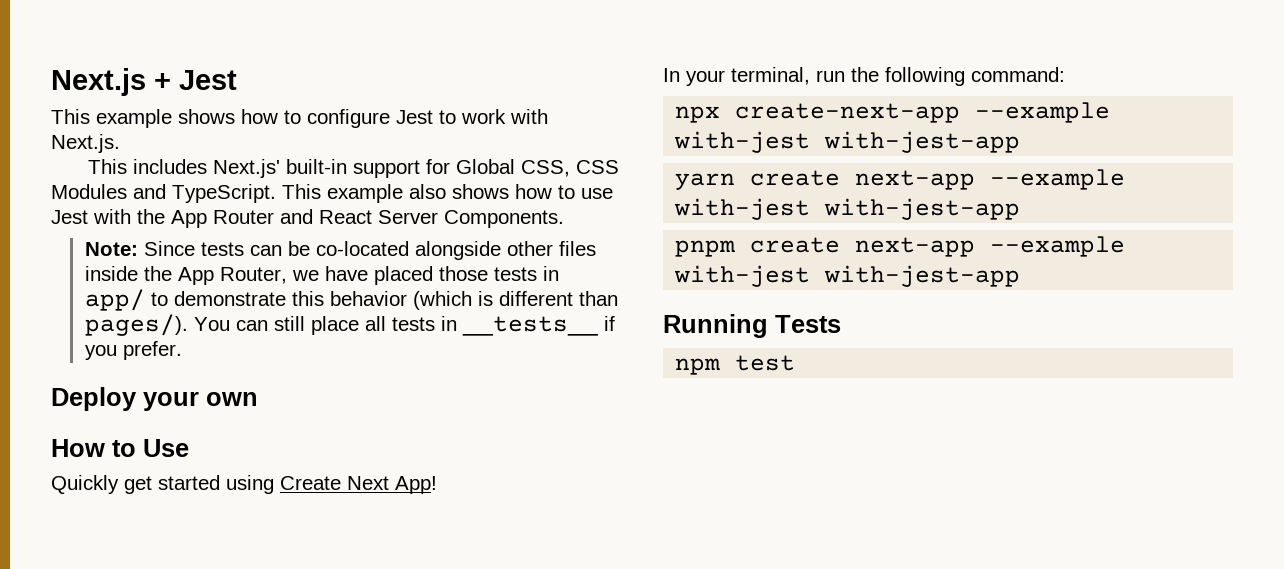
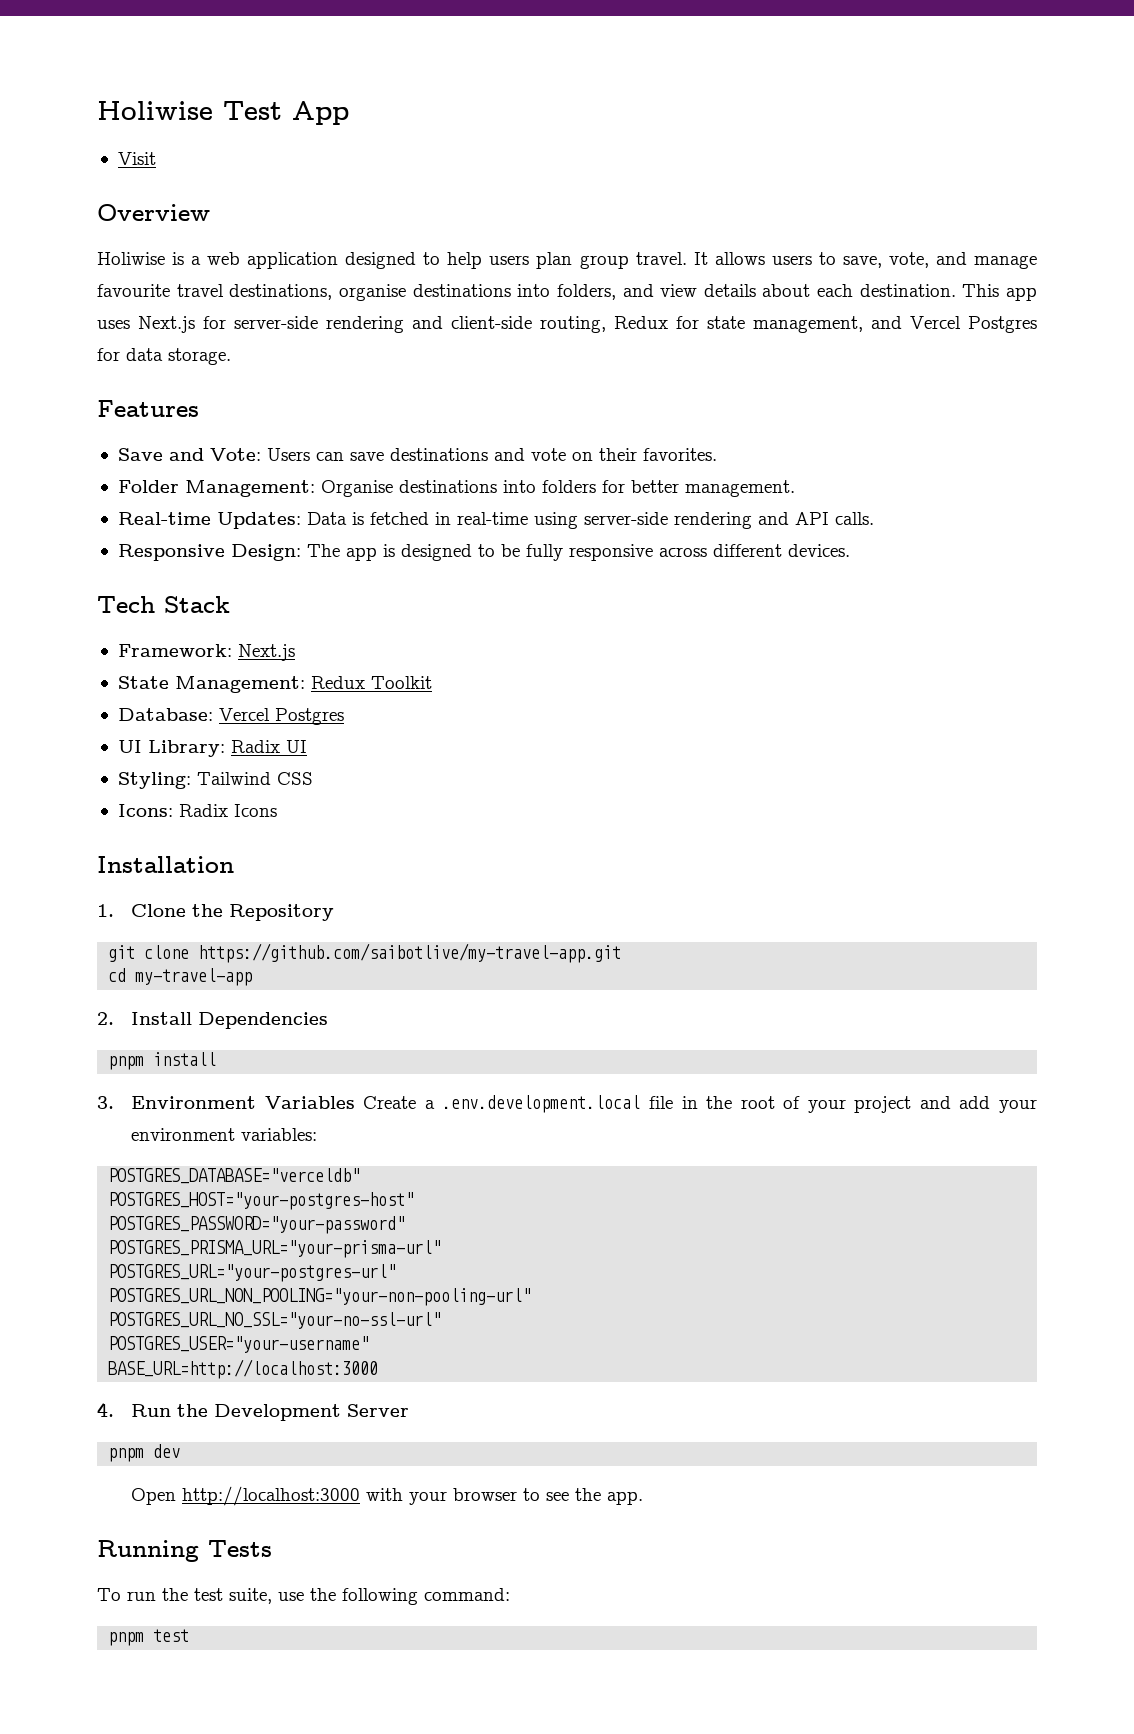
[51,68,237,96] [51,109,548,128] [51,134,120,153] [88,159,620,178] [51,184,613,203] [51,209,564,228] [84,241,596,260] [84,266,559,285] [84,289,618,311] [84,314,615,336] [84,341,182,360] [51,387,258,411] [51,439,189,457] [51,475,437,494] [663,67,1065,86] [675,102,1111,123] [674,131,1021,153] [675,169,1126,190] [674,198,1021,220] [675,236,1126,257] [674,265,1021,287] [663,314,841,338] [675,358,721,375] Next.js + Jest // This example shows how to configure Jest to work with Next.js. // This includes Next.js' built-in support for Global CSS, CSS Modules and TypeScript. This example also shows how to use Jest with the App Router and React Server Components. // Note: Since tests can be co-located alongside other files inside the App Router, we have placed those tests in app/ to demonstrate this behavior (which is different than pages/). You can still place all tests in __tests__ if you prefer. // Deploy your own // How to Use // Quickly get started using Create Next App! // In your terminal, run the following command: // npx create-next-app --example with-jest with-jest-app // yarn create next-app --example with-jest with-jest-app // pnpm create next-app --example with-jest with-jest-app // Running Tests // npm -> [97,101,349,125] [117,152,156,165] [97,204,210,221] [97,252,1037,269] [97,284,1037,301] [97,316,1037,333] [97,348,231,365] [97,400,199,417] [117,448,717,461] [117,480,795,497] [117,512,874,529] [117,544,850,561] [97,596,230,613] [117,644,295,661] [117,676,432,693] [117,708,344,725] [117,740,307,757] [117,772,313,789] [117,804,277,817] [97,856,234,873] [97,904,335,921] [108,943,622,963] [108,968,253,986] [97,1012,329,1029] [108,1052,217,1070] [97,1095,1038,1113] [131,1128,318,1141] [108,1168,361,1184] [108,1192,415,1210] [108,1216,406,1234] [108,1240,442,1258] [108,1264,397,1282] [108,1288,532,1306] [108,1312,442,1329] [108,1336,370,1353] [108,1359,379,1379] [97,1402,410,1421] [108,1444,181,1462] [131,1486,644,1506] [97,1540,272,1562] [97,1588,510,1605] [108,1632,145,1646] Holiwise Test App // Visit // Overview // Holiwise is a web application designed to help users plan group travel. It allows users to save, vote, and manage favourite travel destinations, organise destinations into folders, and view details about each destination. This app uses Next.js for server-side rendering and client-side routing, Redux for state management, and Vercel Postgres for data storage. // Features // Save and Vote: Users can save destinations and vote on their favorites. // Folder Management: Organise destinations into folders for better management. // Real-time Updates: Data is fetched in real-time using server-side rendering and API calls. // Responsive Design: The app is designed to be fully responsive across different devices. // Tech Stack // Framework: Next.js // State Management: Redux Toolkit // Database: Vercel Postgres // UI Library: Radix UI // Styling: Tailwind CSS // Icons: Radix Icons // Installation // 1. Clone the Repository // git clone https://github.com/saibotlive/my-travel-app.git // cd my-travel-app // 2. Install Dependencies // pnpm install // 3. Environment Variables Create a .env.development.local file in the root of your project and add your environment variables: // POSTGRES_DATABASE="verceldb" // POSTGRES_HOST="your-postgres-host" // POSTGRES_PASSWORD="your-password" // POSTGRES_PRISMA_URL="your-prisma-url" // POSTGRES_URL="your-postgres-url" // POSTGRES_URL_NON_POOLING="your-non-pooling-url" // POSTGRES_URL_NO_SSL="your-no-ssl-url" // POSTGRES_USER="your-username" // BASE_URL=http://localhost:3000 // 4. Run the Development Server // pnpm dev // Open http://localhost:3000 with your browser to see the app. // Running Tests // To run the test suite, use the following command: // pnpm

